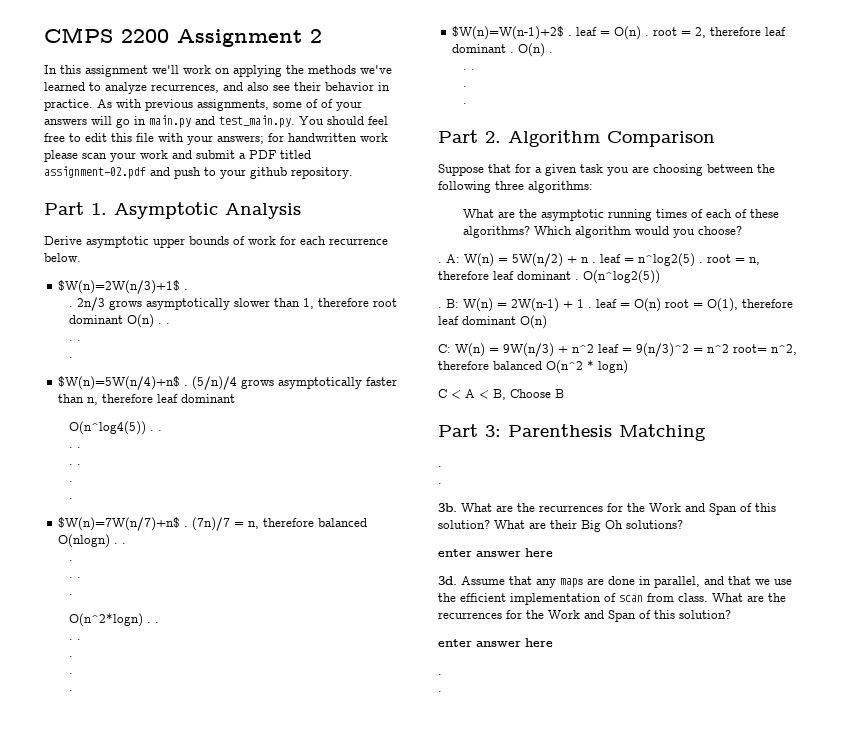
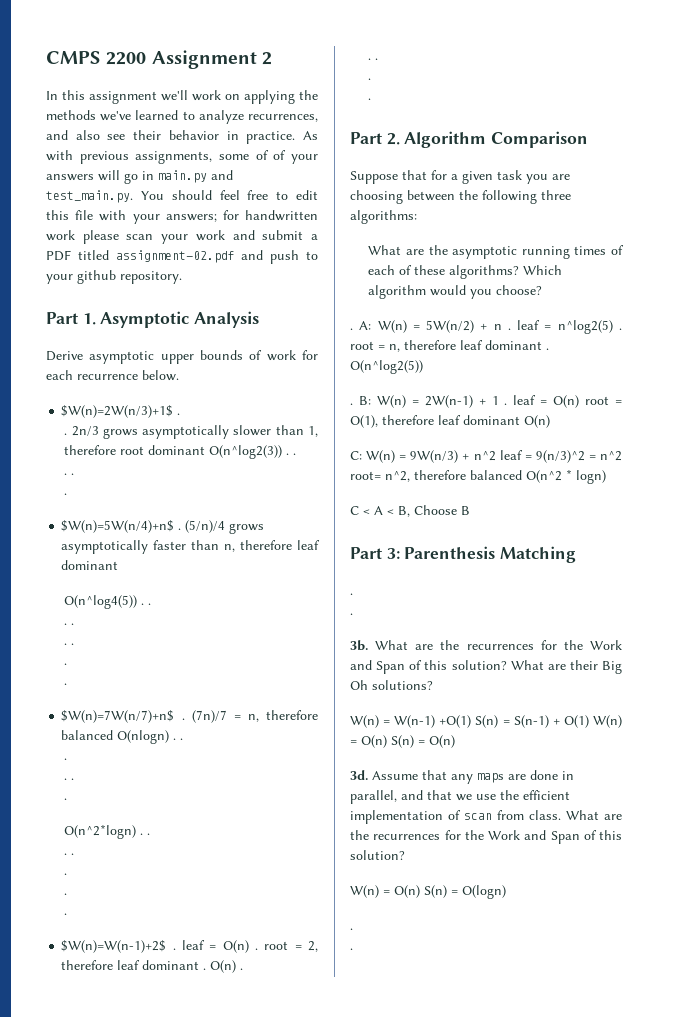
[126,314,154,328] O(n) -> [209,445,283,459] O(n^log2(3))
[438,548,553,557] enter answer here -> [350,715,622,728] [350,735,455,748] W(n) = W(n-1) +O(1) S(n) = S(n-1) + O(1) W(n) = O(n) S(n) = O(n)
[438,638,553,647] enter answer here -> [350,885,506,899] W(n) = O(n) S(n) = O(logn)

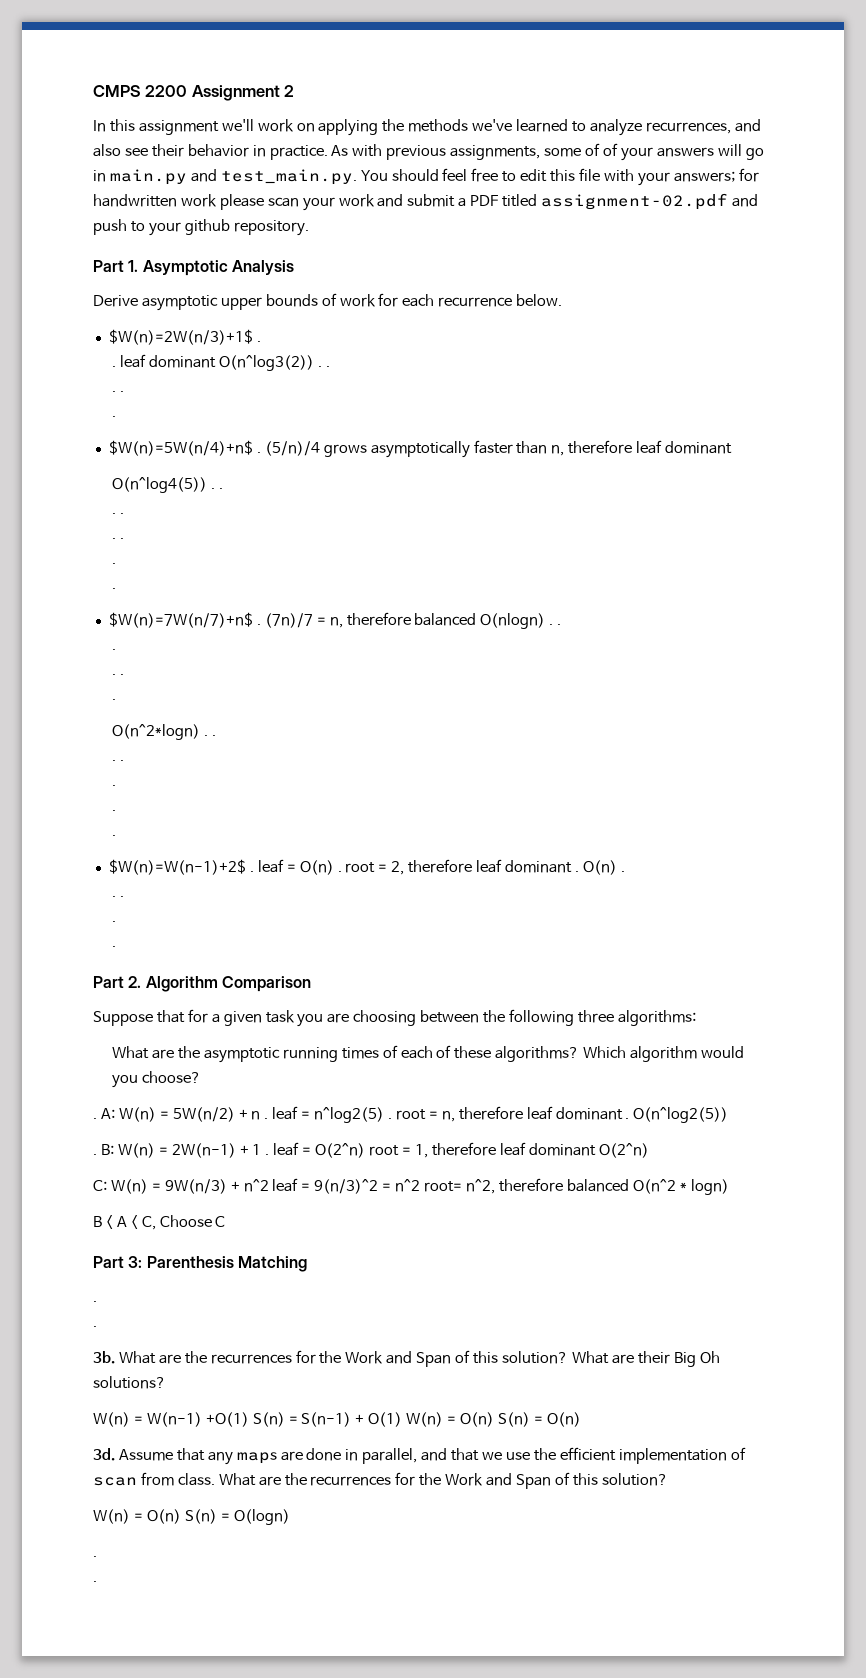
[71,425,318,439] [64,445,283,459] 2n/3 grows asymptotically slower than 1, therefore root dominant O(n^log2(3)) -> [120,354,314,371] leaf dominant O(n^log3(2))
[553,395,622,408] [350,415,550,428] O(n) root = O(1), therefore leaf dominant O(n) -> [315,1142,649,1158] O(2^n) root = 1, therefore leaf dominant O(2^n)
[350,506,359,515] C -> [93,1216,102,1227] B
[398,505,470,517] B, Choose B -> [141,1215,226,1230] C, Choose C

